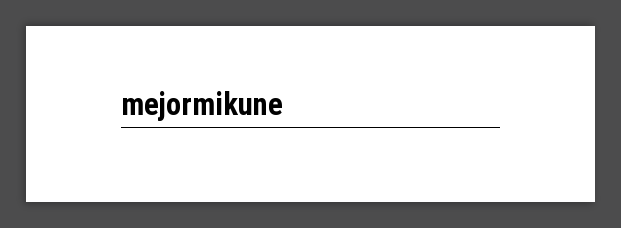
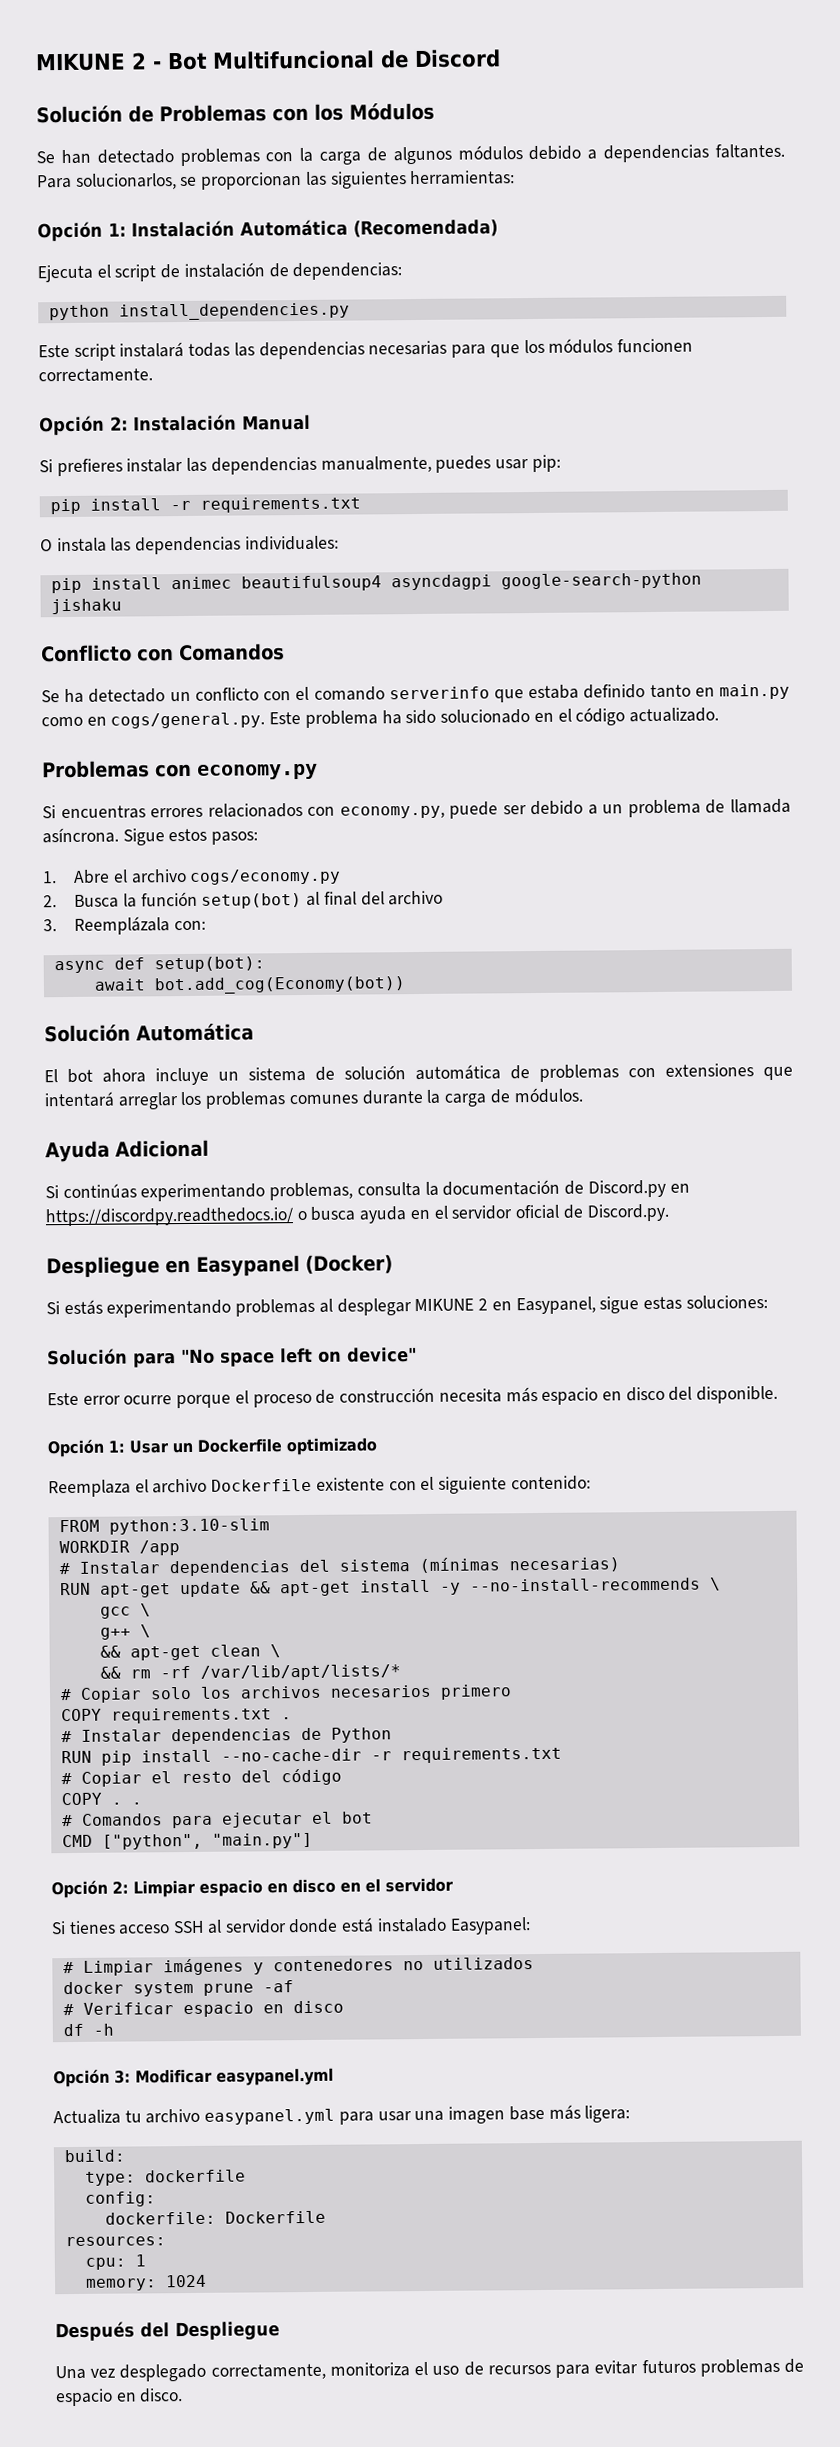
[121,91,283,121] mejormikune -> [35,49,501,72] [36,102,435,124] [36,143,785,167] [37,170,516,190] [37,219,498,242] [37,262,403,283] [48,302,350,321] [38,338,693,361] [38,368,153,383] [39,414,311,436] [39,454,561,477] [49,496,361,515] [40,535,339,555] [50,572,702,594] [50,598,122,615] [41,643,285,663] [41,683,790,704] [41,707,719,729] [42,760,318,780] [42,798,792,820] [42,827,259,846] [42,868,342,885] [43,890,444,909] [43,916,206,935] [53,956,265,974] [93,976,406,995] [44,1023,254,1043] [44,1063,793,1086] [44,1087,583,1110] [45,1139,209,1163] [45,1179,690,1202] [45,1203,669,1227] [46,1254,393,1279] [46,1295,768,1318] [47,1347,417,1368] [47,1385,779,1409] [47,1437,377,1458] [48,1475,591,1498] [58,1518,270,1535] [58,1540,180,1556] [58,1557,620,1577] [59,1577,721,1598] [99,1603,151,1619] [99,1624,151,1640] [99,1644,281,1661] [99,1664,401,1681] [59,1684,512,1703] [60,1707,292,1724] [60,1727,392,1745] [60,1746,562,1766] [60,1768,342,1787] [60,1792,142,1806] [61,1811,373,1829] [61,1832,313,1850] [51,1877,454,1899] [51,1917,531,1935] [62,1957,534,1976] [62,1980,294,1997] [62,2000,344,2018] [62,2023,114,2037] [53,2067,334,2088] [53,2104,631,2125] [63,2149,126,2163] [84,2169,246,2186] [84,2191,156,2207] [104,2210,326,2225] [64,2236,166,2247] [84,2254,146,2270] [85,2274,207,2291] [55,2321,280,2342] [55,2358,805,2382] [55,2388,184,2407] MIKUNE 2 - Bot Multifuncional de Discord // Solución de Problemas con los Módulos // Se han detectado problemas con la carga de algunos módulos debido a dependencias faltantes. Para solucionarlos, se proporcionan las siguientes herramientas: // Opción 1: Instalación Automática (Recomendada) // Ejecuta el script de instalación de dependencias: // python install_dependencies.py // Este script instalará todas las dependencias necesarias para que los módulos funcionen correctamente. // Opción 2: Instalación Manual // Si prefieres instalar las dependencias manualmente, puedes usar pip: // pip install -r requirements.txt // O instala las dependencias individuales: // pip install animec beautifulsoup4 asyncdagpi google-search-python jishaku // Conflicto con Comandos // Se ha detectado un conflicto con el comando serverinfo que estaba definido tanto en main.py como en cogs/general.py. Este problema ha sido solucionado en el código actualizado. // Problemas con economy.py // Si encuentras errores relacionados con economy.py, puede ser debido a un problema de llamada asíncrona. Sigue estos pasos: // 1. Abre el archivo cogs/economy.py // 2. Busca la función setup(bot) al final del archivo // 3. Reemplázala con: // async def setup(bot): // await bot.add_cog(Economy(bot)) // Solución Automática // El bot ahora incluye un sistema de solución automática de problemas con extensiones que intentará arreglar los problemas comunes durante la carga de módulos. // Ayuda Adicional // Si continúas experimentando problemas, consulta la documentación de Discord.py en https://discordpy.readthedocs.io/ o busca ayuda en el servidor oficial de Discord.py. // Despliegue en Easypanel (Docker) // Si estás experimentando problemas al desplegar MIKUNE 2 en Easypanel, sigue estas soluciones: // Solución para "No space left on device" // Este error ocurre porque el proceso de construcción necesita más espacio en disco del disponible. // Opción 1: Usar un Dockerfile optimizado // Reemplaza el archivo Dockerfile existente con el siguiente contenido: // FROM python:3.10-slim // WORKDIR /app // # Instalar dependencias del sistema (mínimas necesarias) // RUN apt-get update && apt-get install -y --no-install-recommends \ // gcc \ // g++ \ // && apt-get clean \ // && rm -rf /var/lib/apt/lists/* // # Copiar solo los archivos necesarios primero // COPY requirements.txt . // # Instalar dependencias de Python // RUN pip install --no-cache-dir -r requirements.txt // # Copiar el resto del código // COPY . . // # Comandos para ejecutar el bot // CMD ["python", "main.py"] // Opción 2: Limpiar espacio en disco en el servidor // Si tienes acceso SSH al servidor donde está instalado Easypanel: // # Limpiar imágenes y contenedores no utilizados // docker system prune -af // # Verificar espacio en disco // df -h // Opción 3: Modificar easypanel.yml // Actualiza tu archivo easypanel.yml para usar una imagen base más ligera: // build: // type: dockerfile // config: // dockerfile: Dockerfile // resources: // cpu: 1 // memory: 1024 // Después del Despliegue // Una vez desplegado correctamente, monitoriza el uso de recursos para evitar futuros problemas de espacio en disco.

